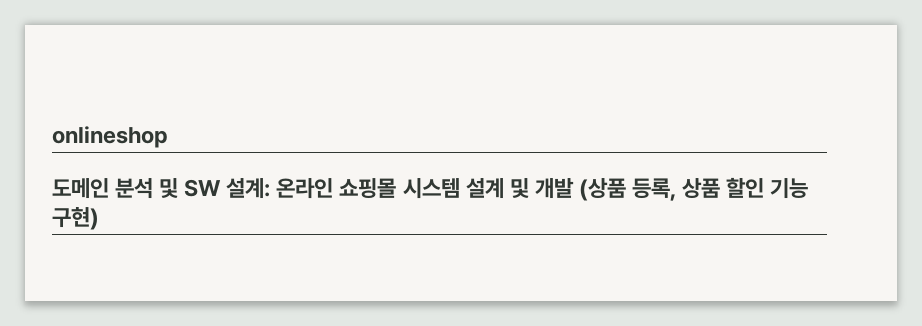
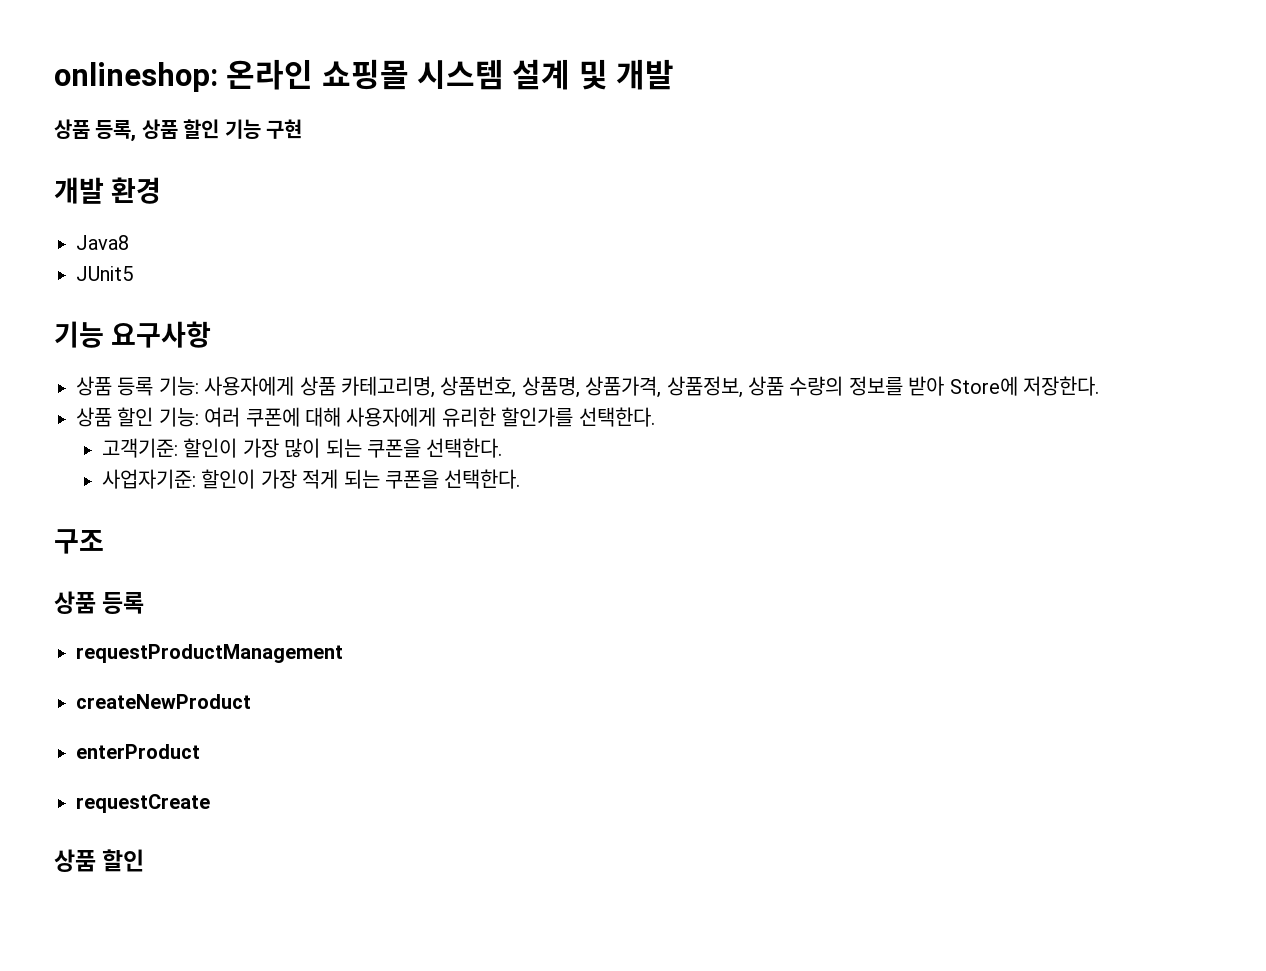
[52,126,168,148] [52,178,271,199] onlineshop // 도메인 분석 및 SW 설계: -> [54,62,218,92] onlineshop:
[578,178,626,201] (상품 -> [54,119,90,139] // 상품
[52,207,99,230] 구현) -> [266,119,302,139] [54,177,162,204] [76,235,129,250] [76,266,133,281] [54,321,212,348] [76,376,1099,398] [76,407,655,427] [101,438,503,458] [101,469,521,489] [54,529,104,554] [54,591,145,614] [76,644,343,663] [76,694,251,709] [76,744,200,759] [76,794,210,813] [54,849,145,872] 구현 // 개발 환경 // Java8 // JUnit5 // 기능 요구사항 // 상품 등록 기능: 사용자에게 상품 카테고리명, 상품번호, 상품명, 상품가격, 상품정보, 상품 수량의 정보를 받아 Store에 저장한다. // 상품 할인 기능: 여러 쿠폰에 대해 사용자에게 유리한 할인가를 선택한다. // 고객기준: 할인이 가장 많이 되는 쿠폰을 선택한다. // 사업자기준: 할인이 가장 적게 되는 쿠폰을 선택한다. // 구조 // 상품 등록 // requestProductManagement // createNewProduct // enterProduct // requestCreate // 상품 할인

